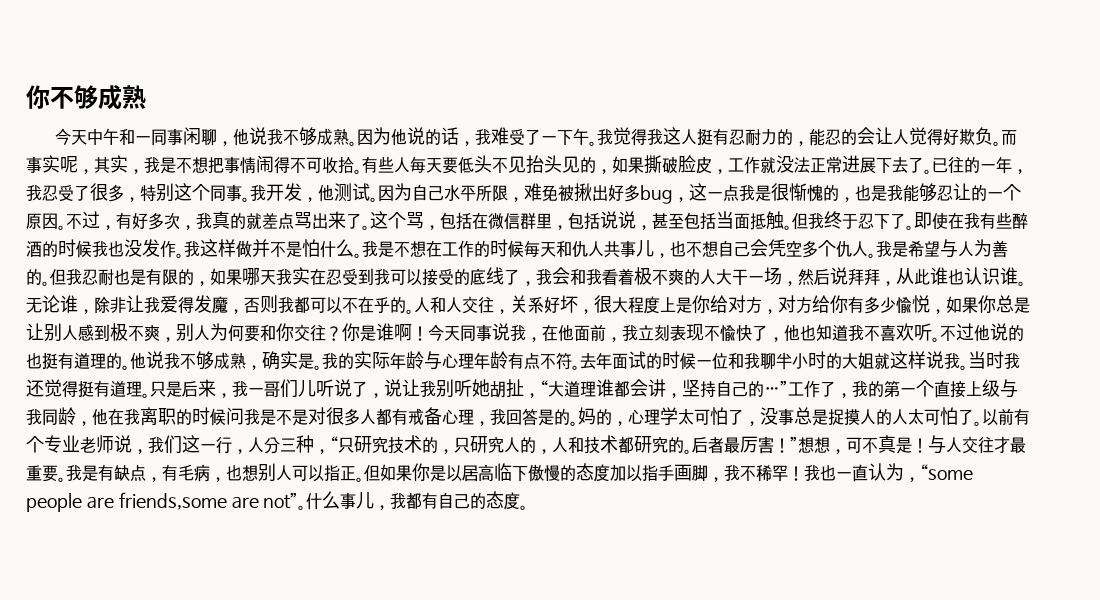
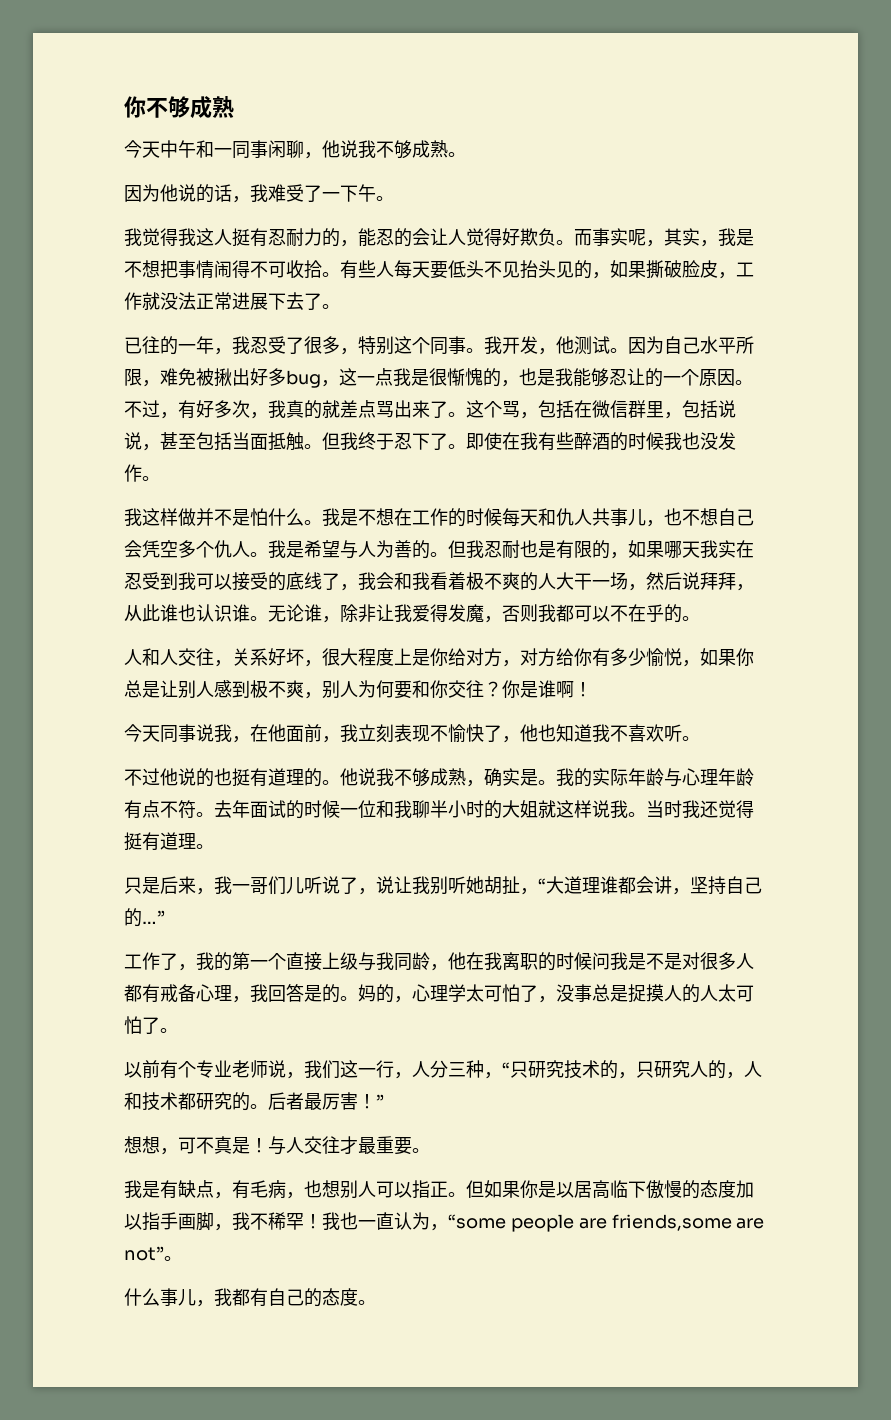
(358, 143) none -> (466, 154) //
(598, 143) none -> (394, 198) //
(932, 171) none -> (340, 306) //
(184, 255) none -> (160, 478) //
(414, 311) none -> (700, 618) //
(428, 333) none -> (592, 689) //
(940, 339) none -> (700, 738) //
(150, 395) none -> (214, 846) //
(788, 387) none -> (165, 917) //
(982, 423) none -> (178, 1030) //
(798, 443) none -> (384, 1101) //
(66, 479) none -> (430, 1150) //
(307, 507) none -> (182, 1258) //

